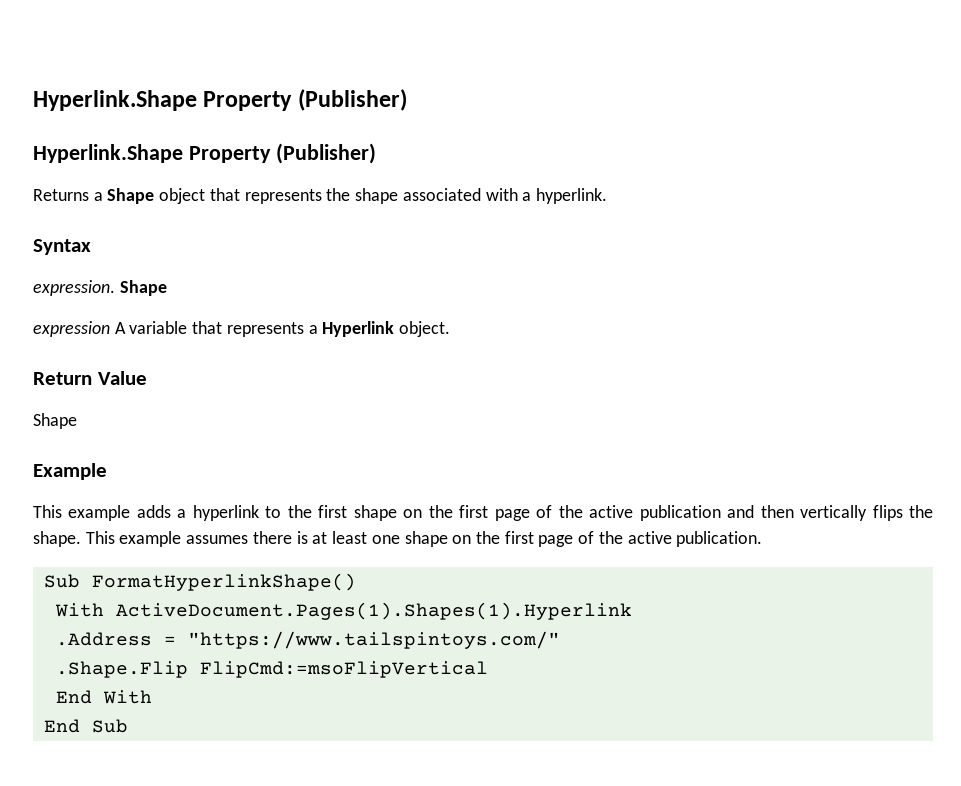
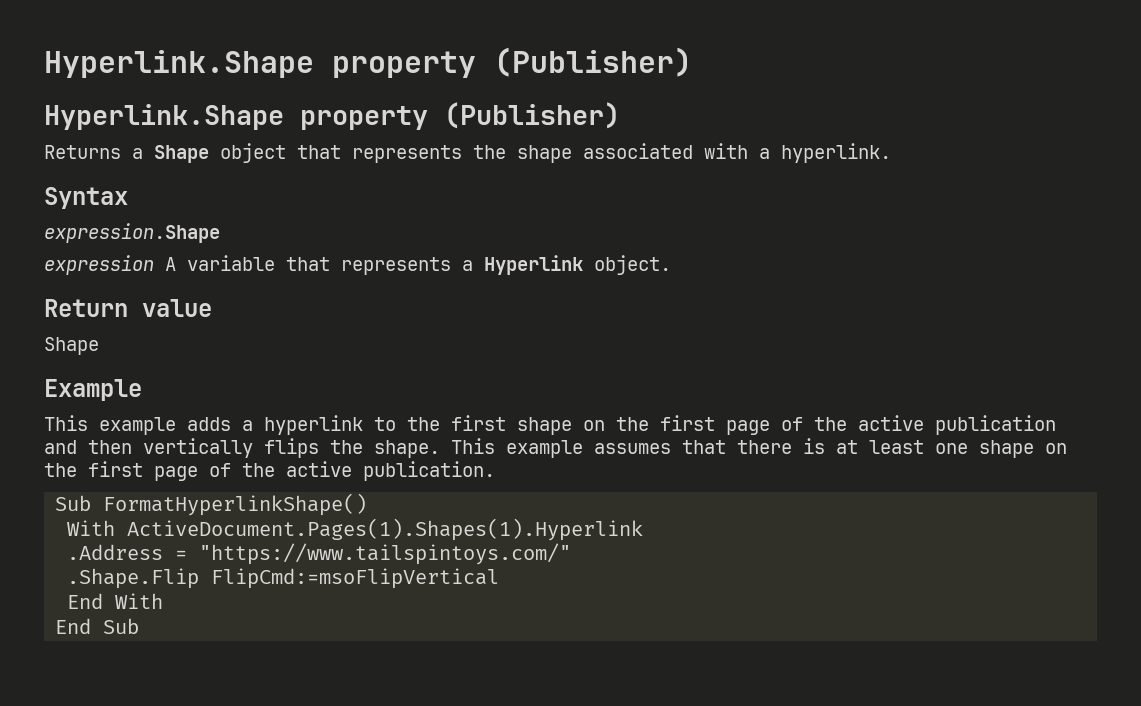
[33,90,293,111] Hyperlink.Shape Property -> [44,50,476,78] Hyperlink.Shape property
[188,146,271,163] Property -> [300,106,428,130] property
[33,280,167,296] expression. Shape -> [44,223,220,243] expression.Shape
[97,371,147,385] Value -> [142,299,212,317] value
(249, 539) none -> [682,440,726,454] that

